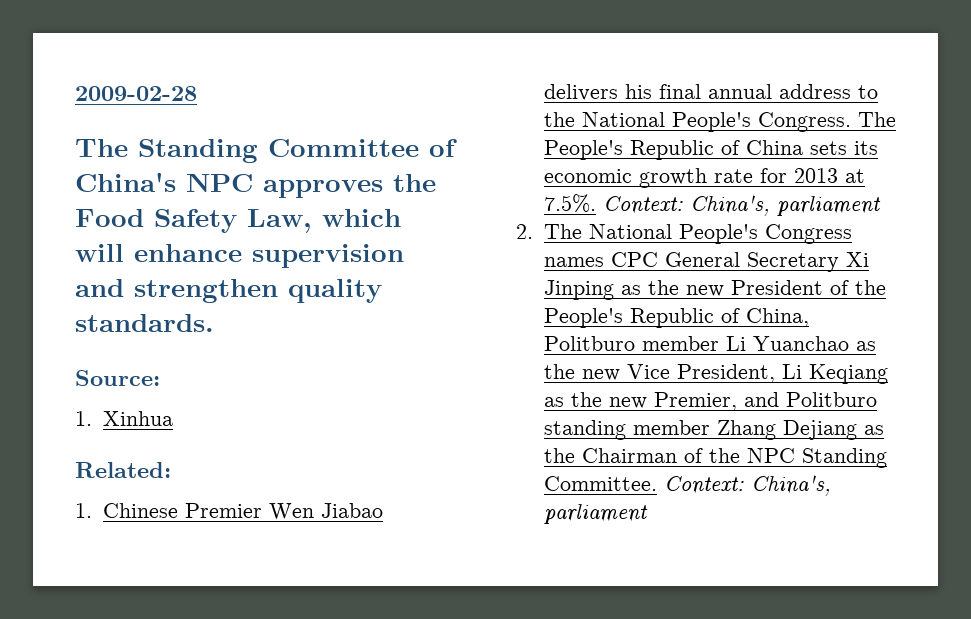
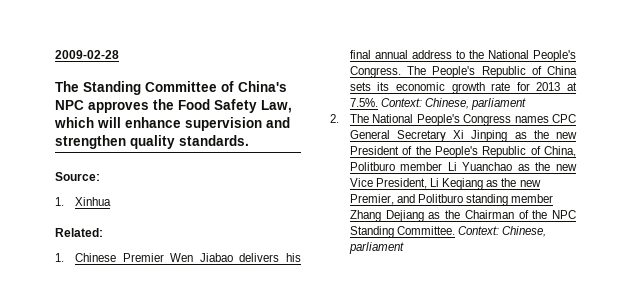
[689,195,770,216] China's, -> [425,98,470,109] Chinese,
[750,475,831,496] China's, -> [502,226,547,237] Chinese,

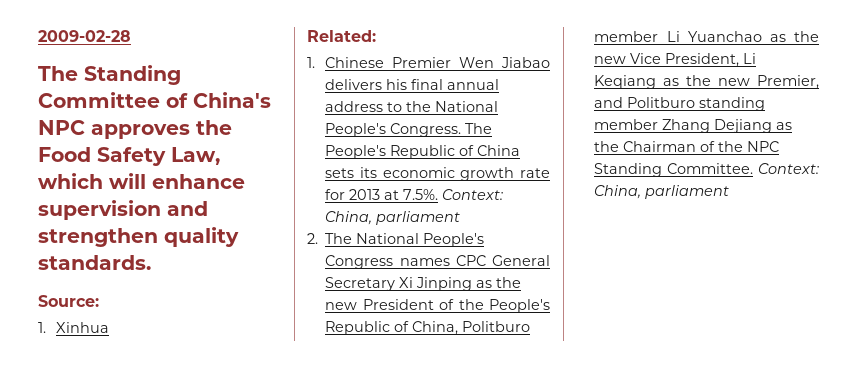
[425,98,470,109] Chinese, -> [325,211,373,225] China,
[502,226,547,237] Chinese, -> [594,185,642,199] China,

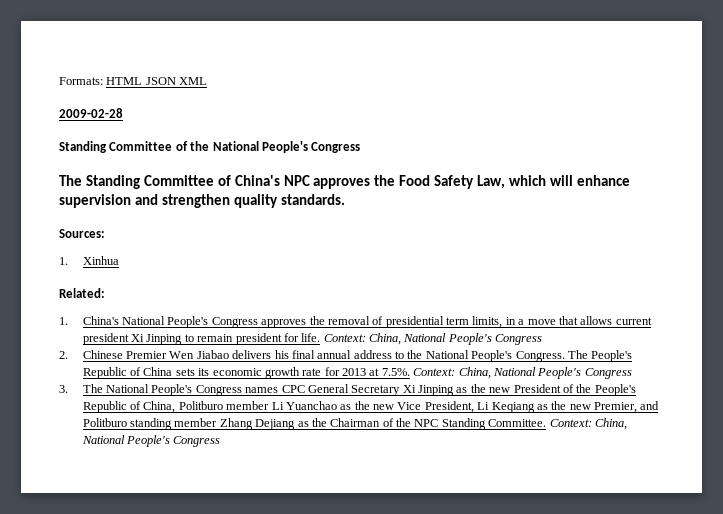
[38,30,131,42] 2009-02-28 -> [59,77,208,85] [59,108,123,118] [59,141,361,153] Formats: HTML JSON XML // 2009-02-28 // Standing Committee of the National People's Congress
[38,295,99,307] Source: -> [59,229,105,238] Sources:
(315, 62) none -> [82,316,652,328] [82,333,543,345] [59,351,68,359] China's National People's Congress approves the removal of presidential term limits, in a move that allows current president Xi Jinping to remain president for life. Context: China, National People's Congress // 2.
[376,211,461,225] [307,233,318,244] parliament // 2. -> [492,367,632,379] [59,385,68,393] National People's Congress // 3.
[645,185,730,199] parliament -> [81,435,221,447] National People's Congress

